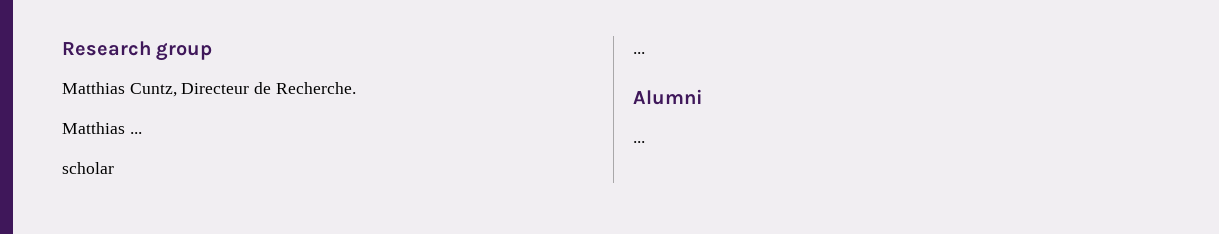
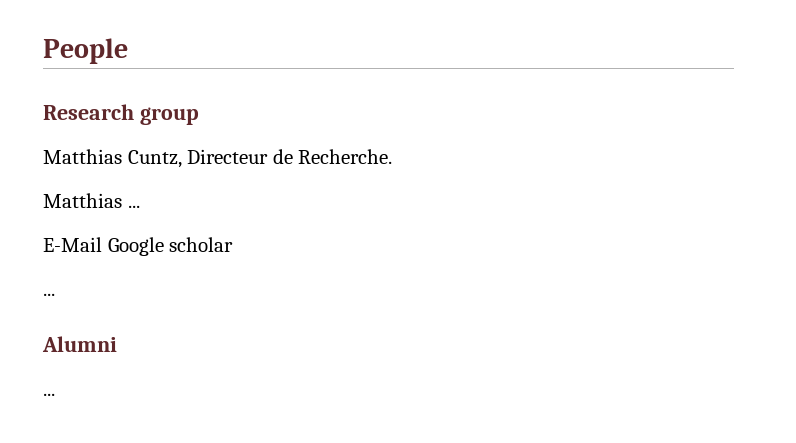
(62, 48) none -> [43,38,128,64] People //
(142, 133) none -> [43,237,164,256] E-Mail Google

